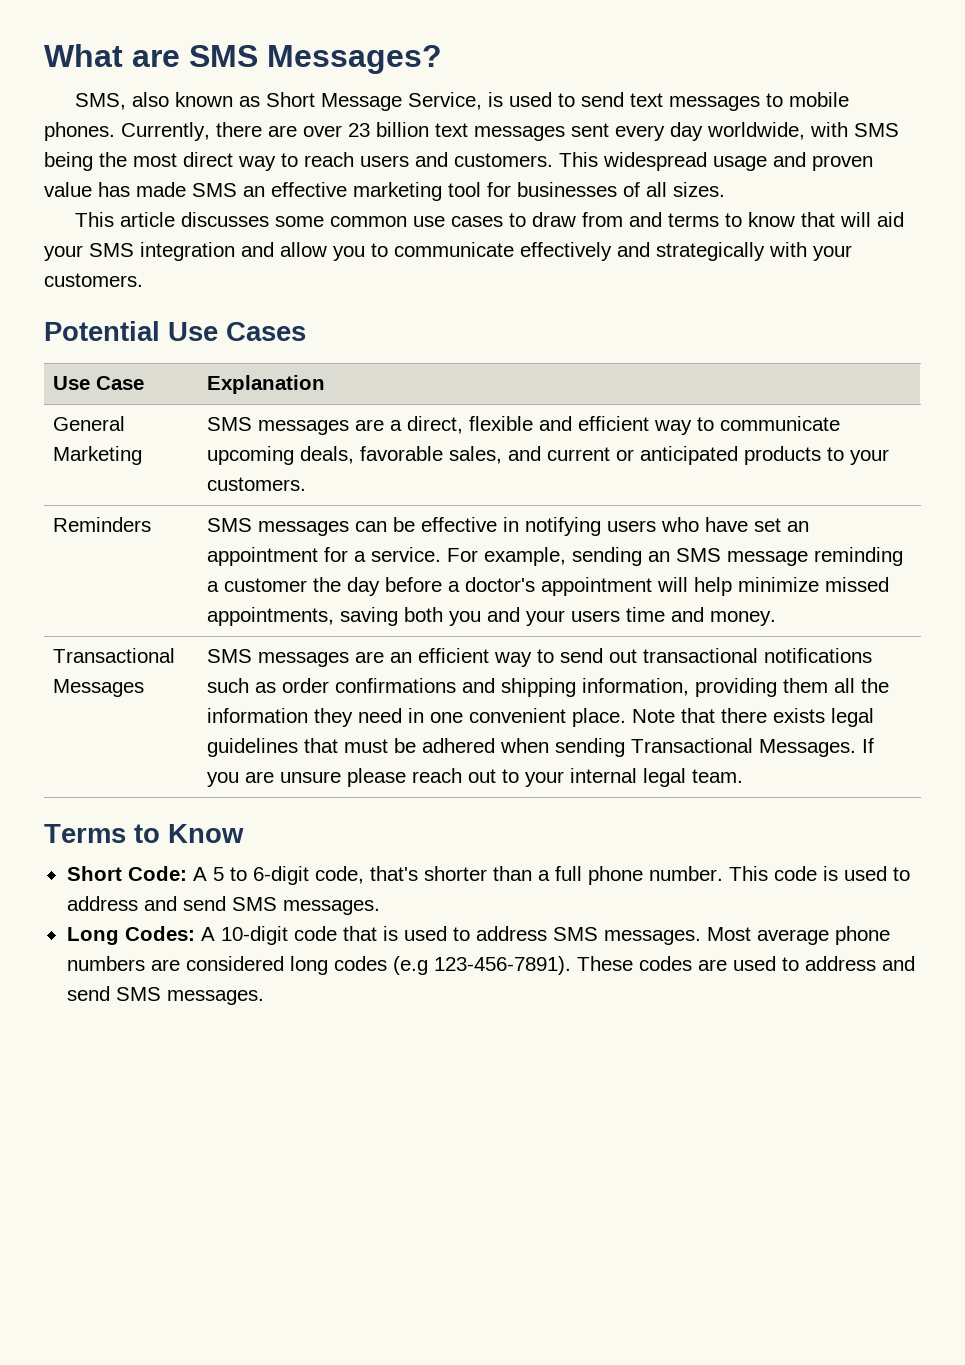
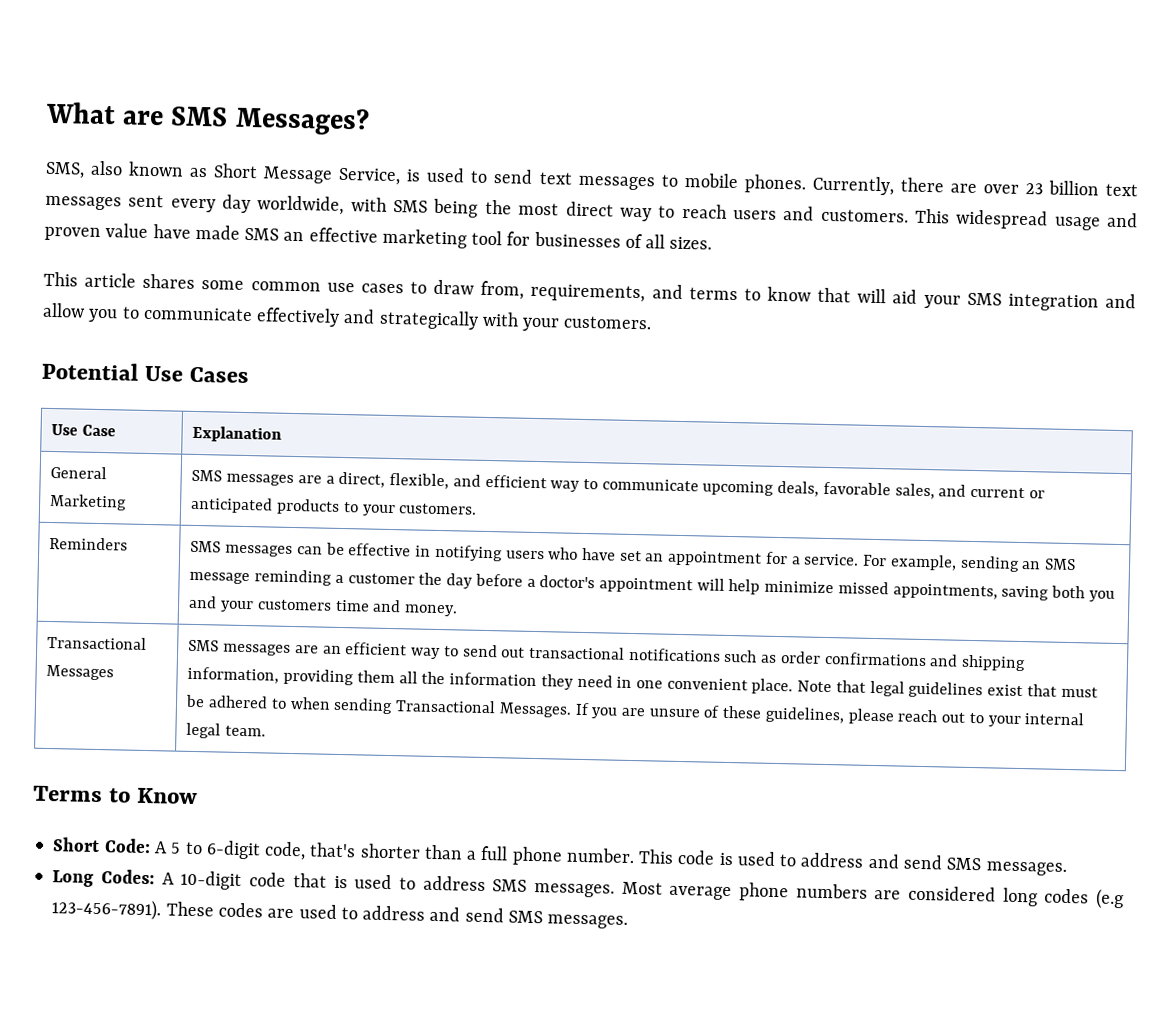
[98,182,130,197] has -> [152,224,191,239] have
[181,212,270,227] discusses -> [142,273,196,289] shares
[582,212,624,227] from -> [480,280,646,303] from, requirements,
[469,416,534,431] flexible -> [389,472,450,490] flexible,
[571,610,621,622] users -> [256,599,332,611] customers
[721,708,826,723] there exists -> (866, 686) none
(299, 747) none -> [987,684,1024,697] exist
(496, 745) none -> [270,698,287,709] to
(342, 777) none -> [703,705,845,724] of these guidelines,

